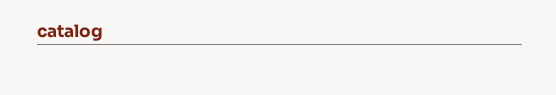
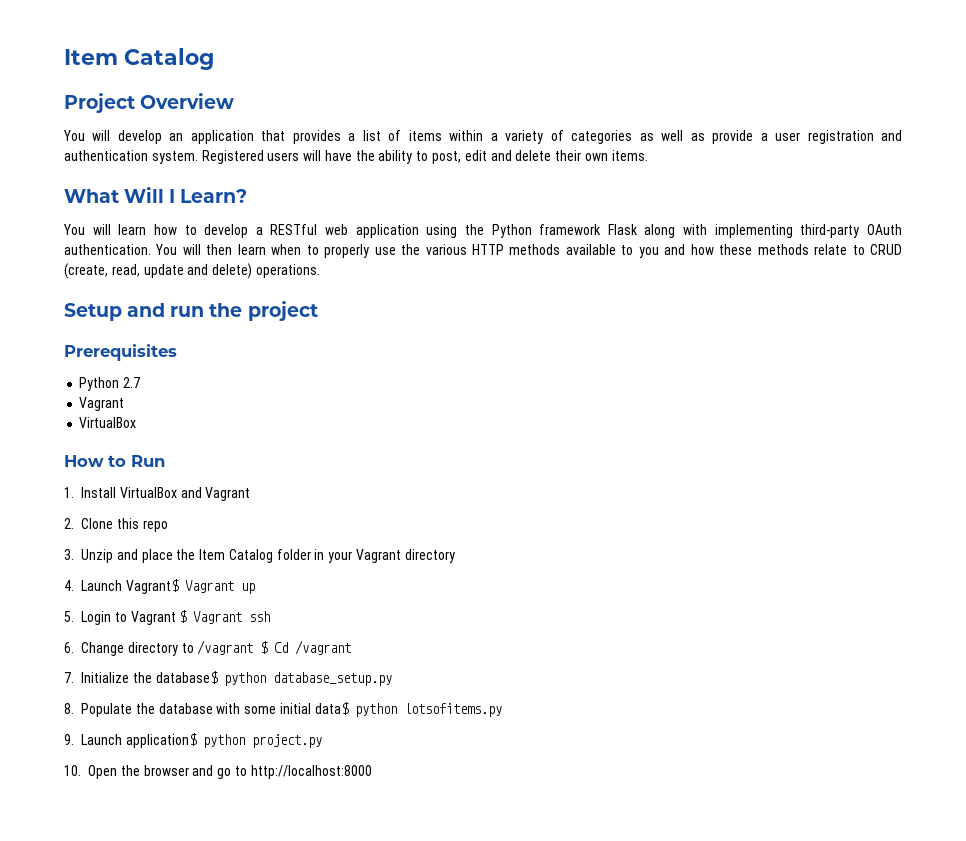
[37,24,103,41] catalog -> [64,48,214,70] [64,93,235,113] [63,130,902,144] [64,150,648,164] [64,187,248,203] [63,224,903,238] [64,244,903,258] [64,263,320,279] [64,301,318,321] [64,344,177,361] [79,377,141,391] [79,397,125,411] [79,417,137,428] [64,455,165,467] [64,487,251,501] [64,518,168,532] [64,549,455,563] [64,579,255,594] [64,610,271,625] [64,640,352,656] [64,671,392,686] [64,702,502,717] [64,733,322,748] [64,765,372,779] Item Catalog // Project Overview // You will develop an application that provides a list of items within a variety of categories as well as provide a user registration and authentication system. Registered users will have the ability to post, edit and delete their own items. // What Will I Learn? // You will learn how to develop a RESTful web application using the Python framework Flask along with implementing third-party OAuth authentication. You will then learn when to properly use the various HTTP methods available to you and how these methods relate to CRUD (create, read, update and delete) operations. // Setup and run the project // Prerequisites // Python 2.7 // Vagrant // VirtualBox // How to Run // 1. Install VirtualBox and Vagrant // 2. Clone this repo // 3. Unzip and place the Item Catalog folder in your Vagrant directory // 4. Launch Vagrant$ Vagrant up // 5. Login to Vagrant $ Vagrant ssh // 6. Change directory to /vagrant $ Cd /vagrant // 7. Initialize the database$ python database_setup.py // 8. Populate the database with some initial data$ python lotsofitems.py // 9. Launch application$ python project.py // 10. Open the browser and go to http://localhost:8000

